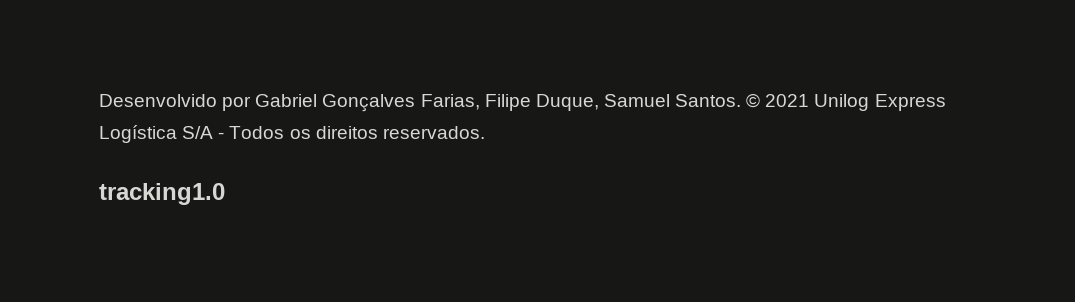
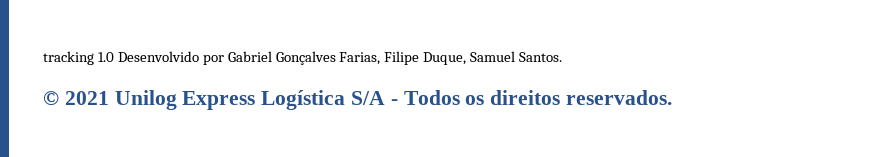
(99, 100) none -> [43,51,114,65] tracking 1.0
(742, 100) none -> (563, 57) //
[99,183,225,205] // tracking1.0 -> (673, 97) none

